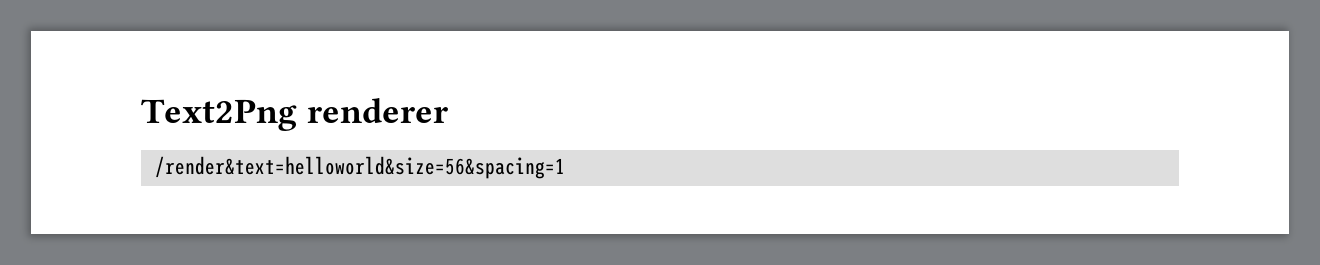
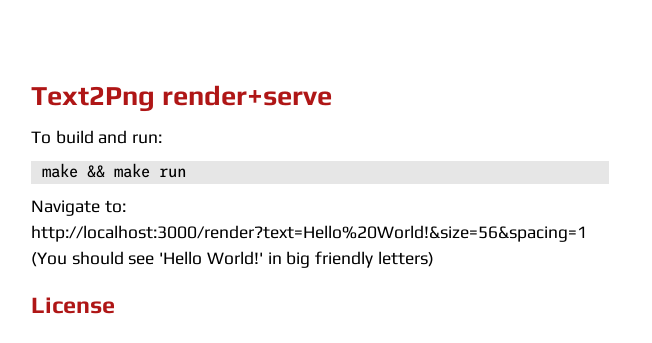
[306,98,448,123] [154,156,565,179] renderer // /render&text=helloworld&size=56&spacing=1 -> [162,85,333,106] [31,130,163,144] [41,163,186,178] [31,200,126,216] [31,225,587,242] [31,251,434,268] [31,297,115,314] render+serve // To build and run: // make && make run // Navigate to: http://localhost:3000/render?text=Hello%20World!&size=56&spacing=1 (You should see 'Hello World!' in big friendly letters) // License

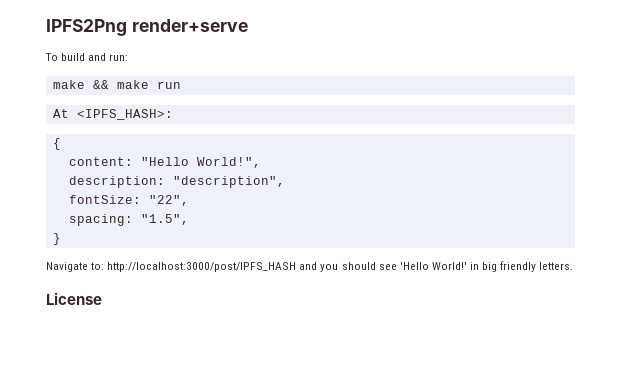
[31,86,155,112] Text2Png -> [46,19,127,36] IPFS2Png
(186, 173) none -> [52,109,173,120] [52,138,61,150] [68,157,261,168] [68,176,285,188] [68,195,189,206] [68,214,189,226] [52,233,61,245] // At <IPFS_HASH>: // { // content: "Hello World!", // description: "description", // fontSize: "22", // spacing: "1.5", // }
[31,225,587,242] [31,252,67,267] http://localhost:3000/render?text=Hello%20World!&size=56&spacing=1 (You -> [107,262,339,272] http://localhost:3000/post/IPFS_HASH and you
[377,251,434,267] letters) -> [539,262,574,270] letters.

